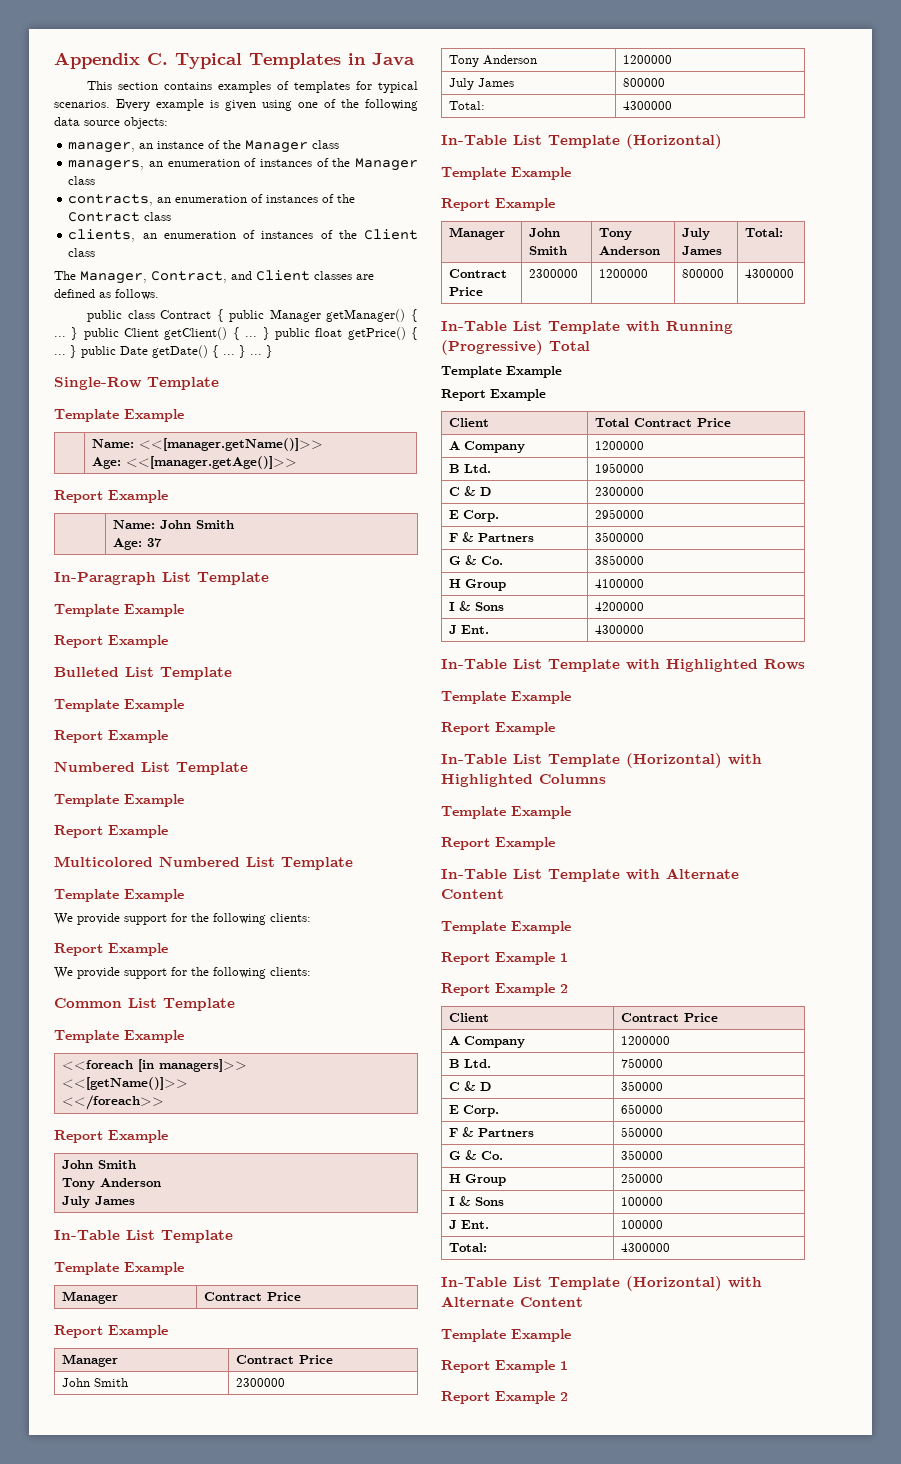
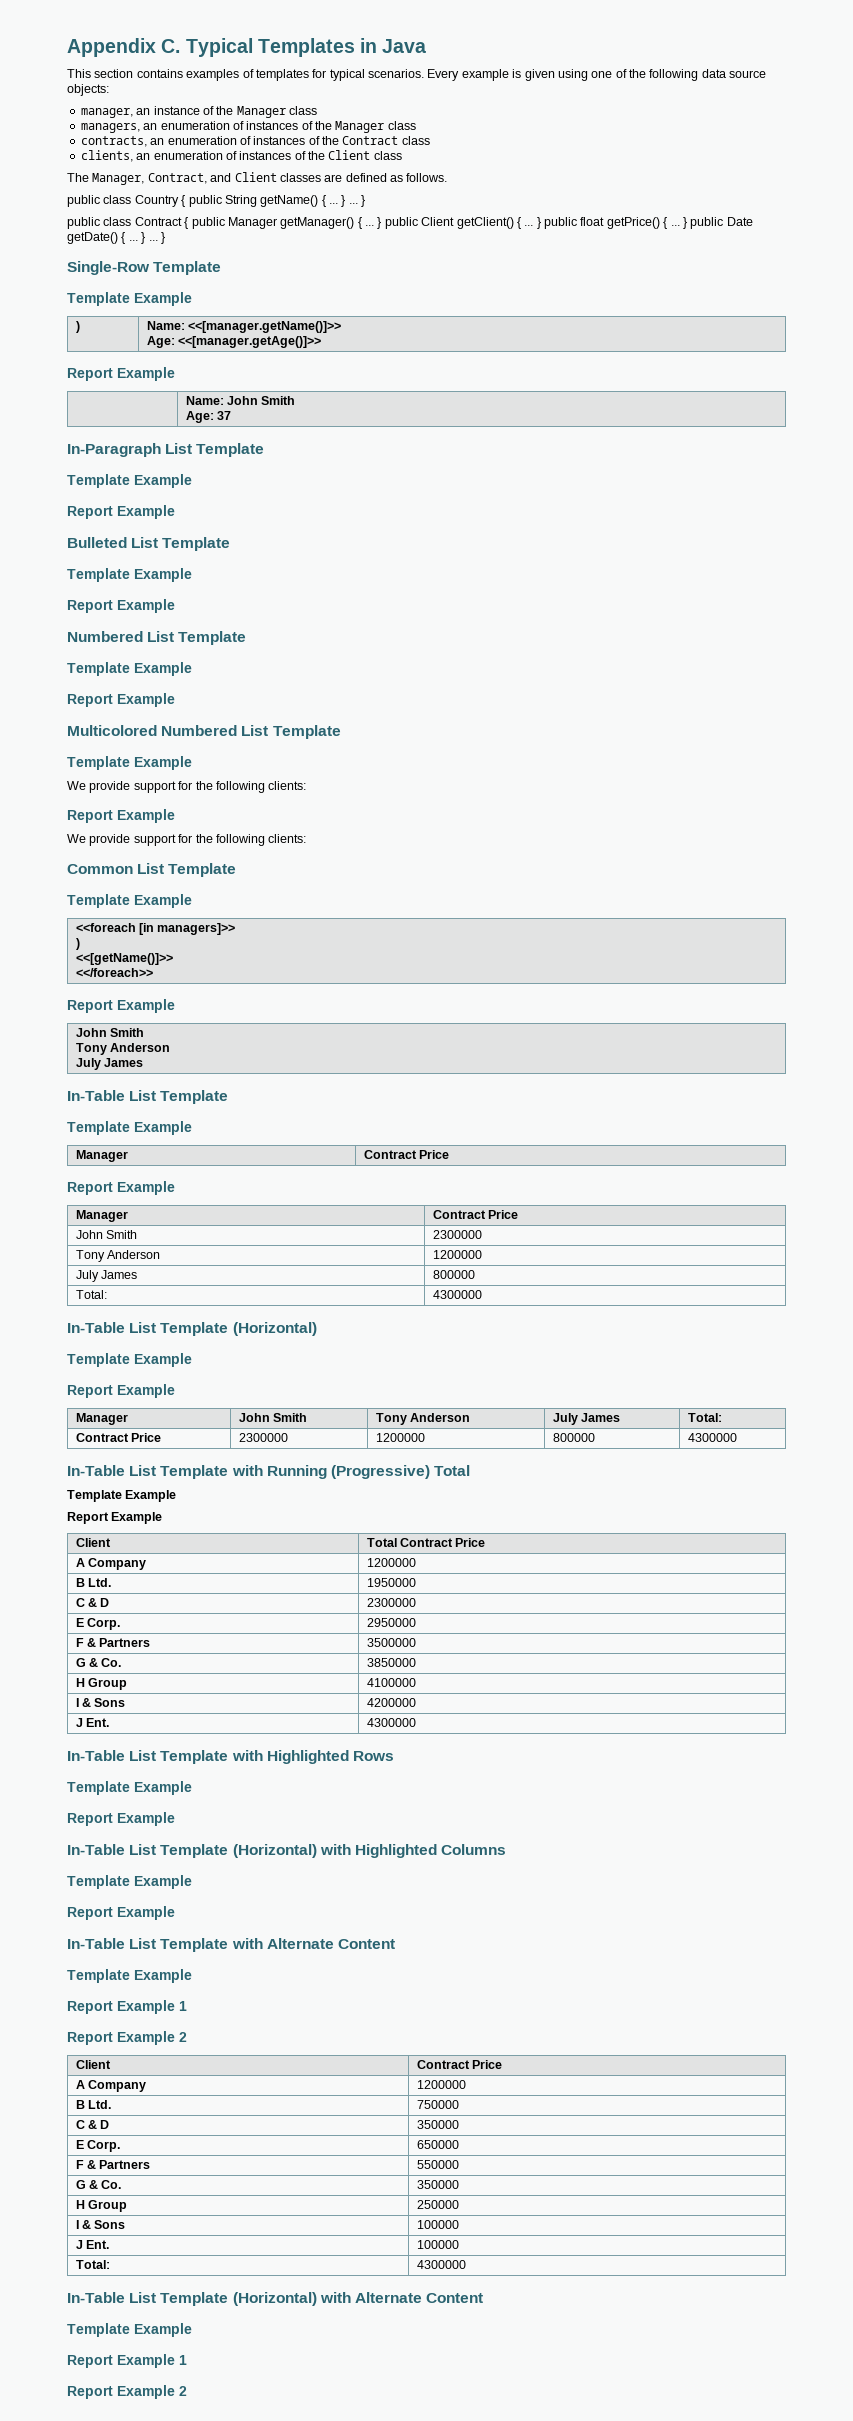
(159, 294) none -> [67,195,366,207] // public class Country { public String getName() { ... } ... }
(184, 415) none -> [75,321,80,333] )
(248, 1065) none -> [75,938,80,950] // )

